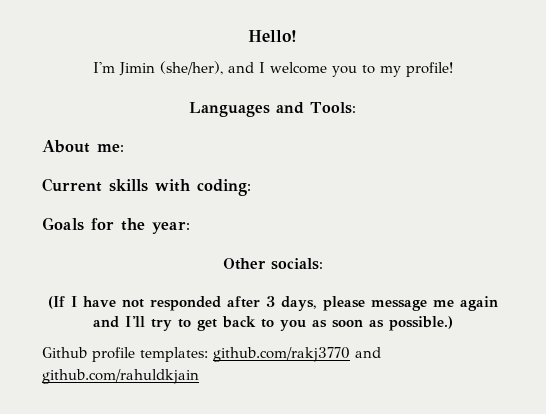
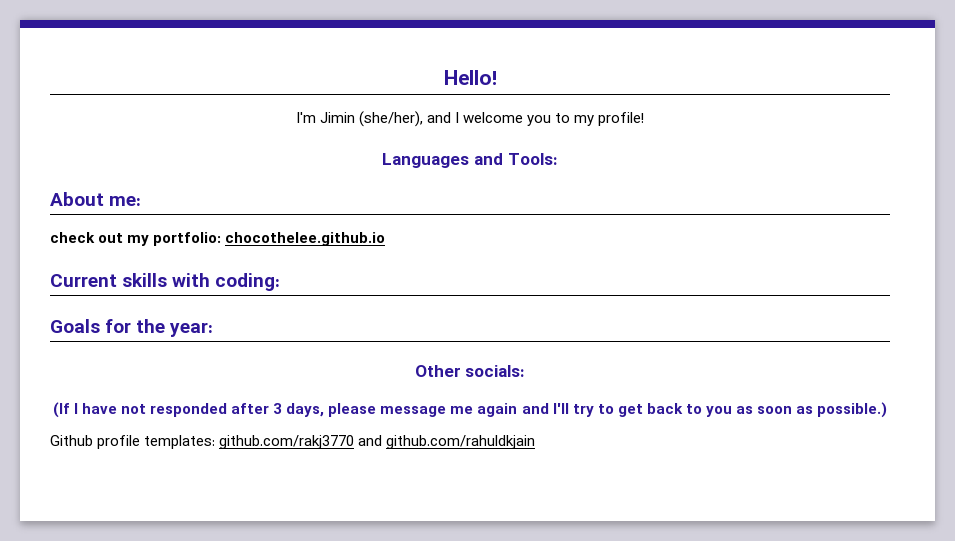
(124, 148) none -> [50,232,386,246] // check out my portfolio: chocothelee.github.io

